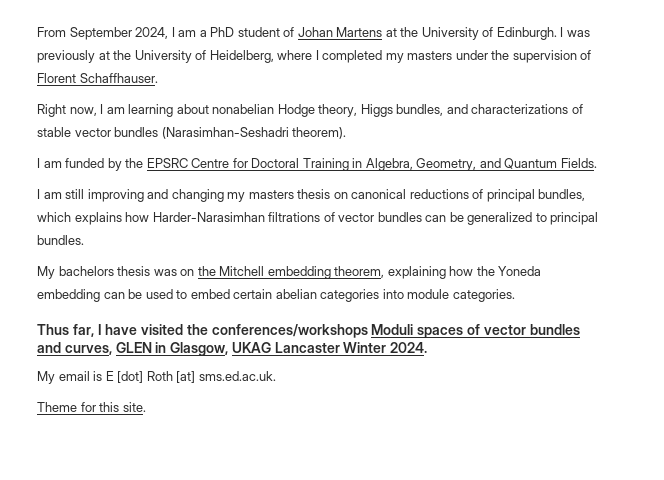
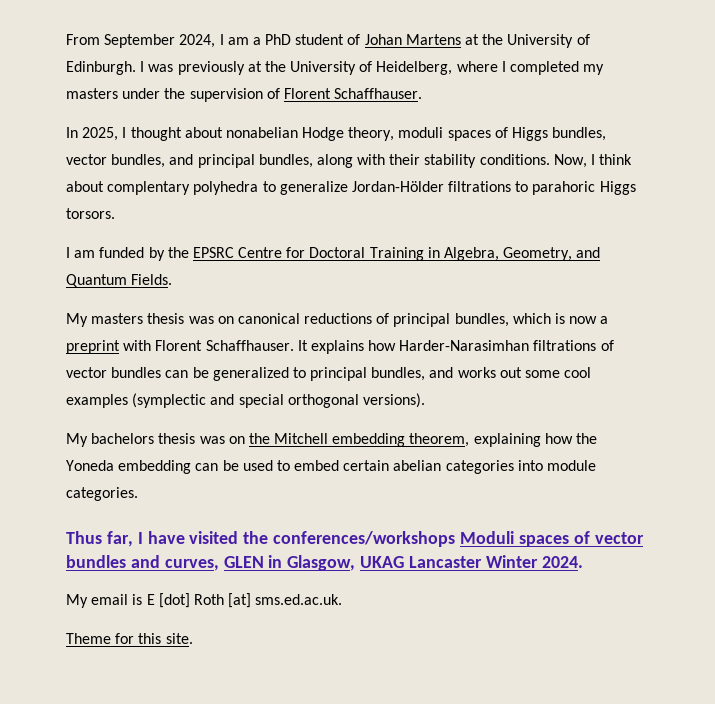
[37,104,583,117] [37,127,347,139] Right now, I am learning about nonabelian Hodge theory, Higgs bundles, and characterizations of stable vector bundles (Narasimhan-Seshadri theorem). -> [66,127,607,141] [66,154,633,168] [66,181,636,195] [66,208,115,219] In 2025, I thought about nonabelian Hodge theory, moduli spaces of Higgs bundles, vector bundles, and principal bundles, along with their stability conditions. Now, I think about complentary polyhedra to generalize Jordan-Hölder filtrations to parahoric Higgs torsors.
[37,189,246,202] I am still improving and changing my -> [66,313,88,327] My
(331, 194) none -> [188,316,214,324] was
(71, 217) none -> [555,313,609,324] [66,340,308,354] is now a preprint with Florent Schaffhauser. It
[37,235,84,245] bundles. -> [371,367,592,381] [66,393,425,408] bundles, and works out some cool examples (symplectic and special orthogonal versions).

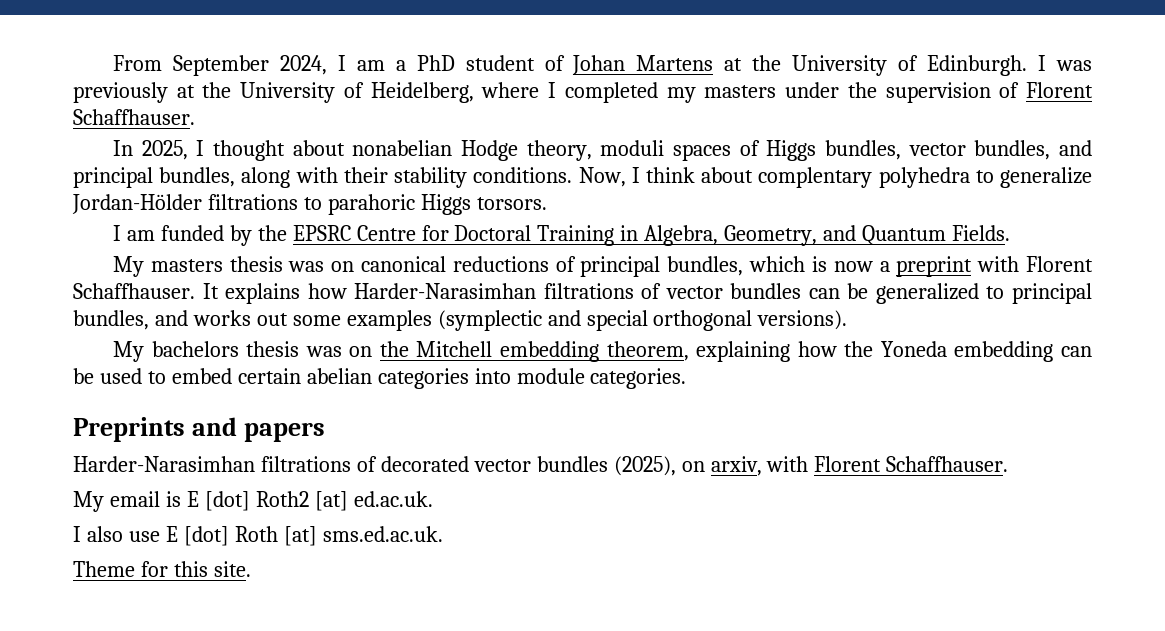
[564,367,592,378] cool -> (341, 320) none
[66,531,644,547] [66,555,583,571] Thus far, I have visited the conferences/workshops Moduli spaces of vector bundles and curves, GLEN in Glasgow, UKAG Lancaster Winter 2024. -> [73,417,325,442] [73,456,1009,476] Preprints and papers // Harder-Narasimhan filtrations of decorated vector bundles (2025), on arxiv, with Florent Schaffhauser.
(190, 600) none -> [255,491,433,511] [73,526,229,546] Roth2 [at] ed.ac.uk. // I also use E [dot]

